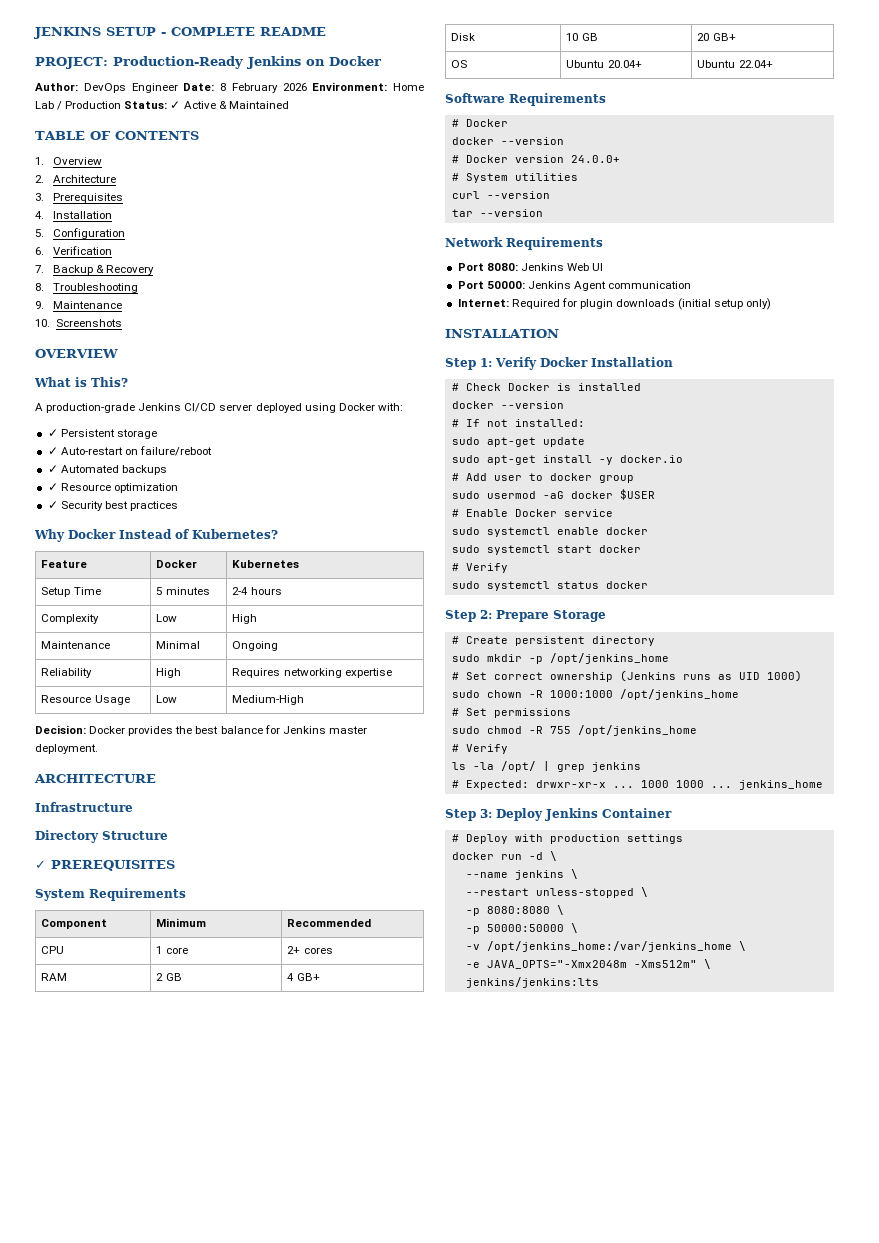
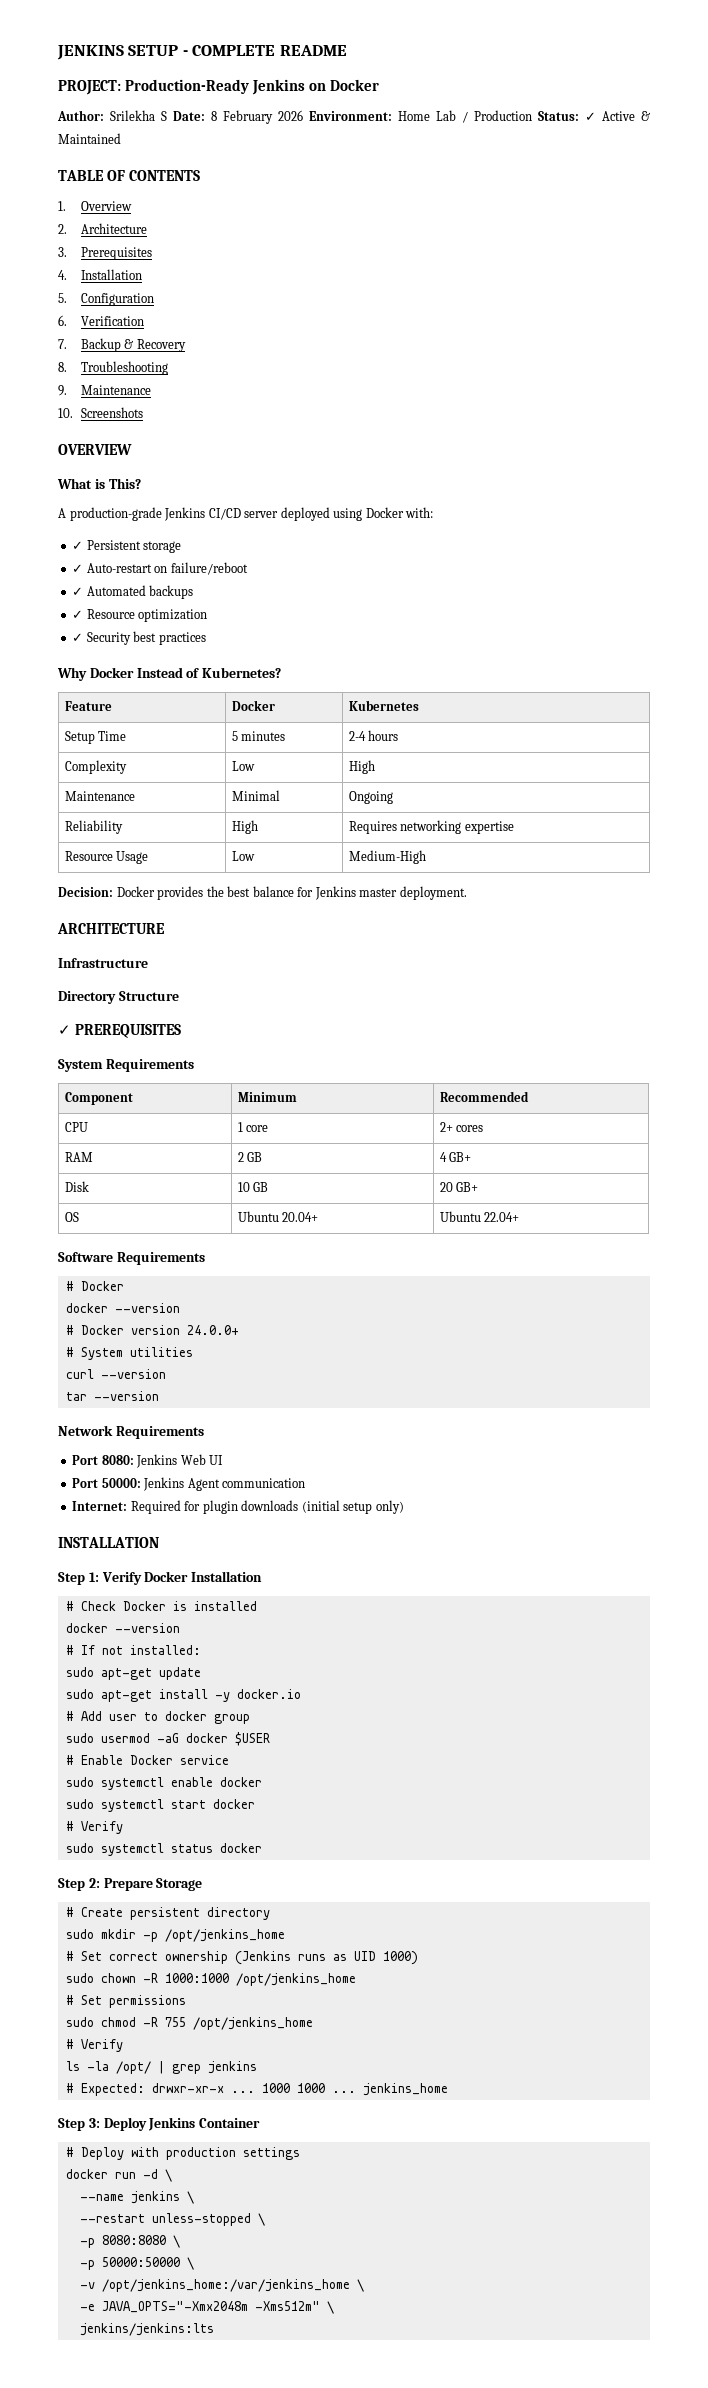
[83,83,178,93] DevOps Engineer -> [110,110,167,121] Srilekha S

